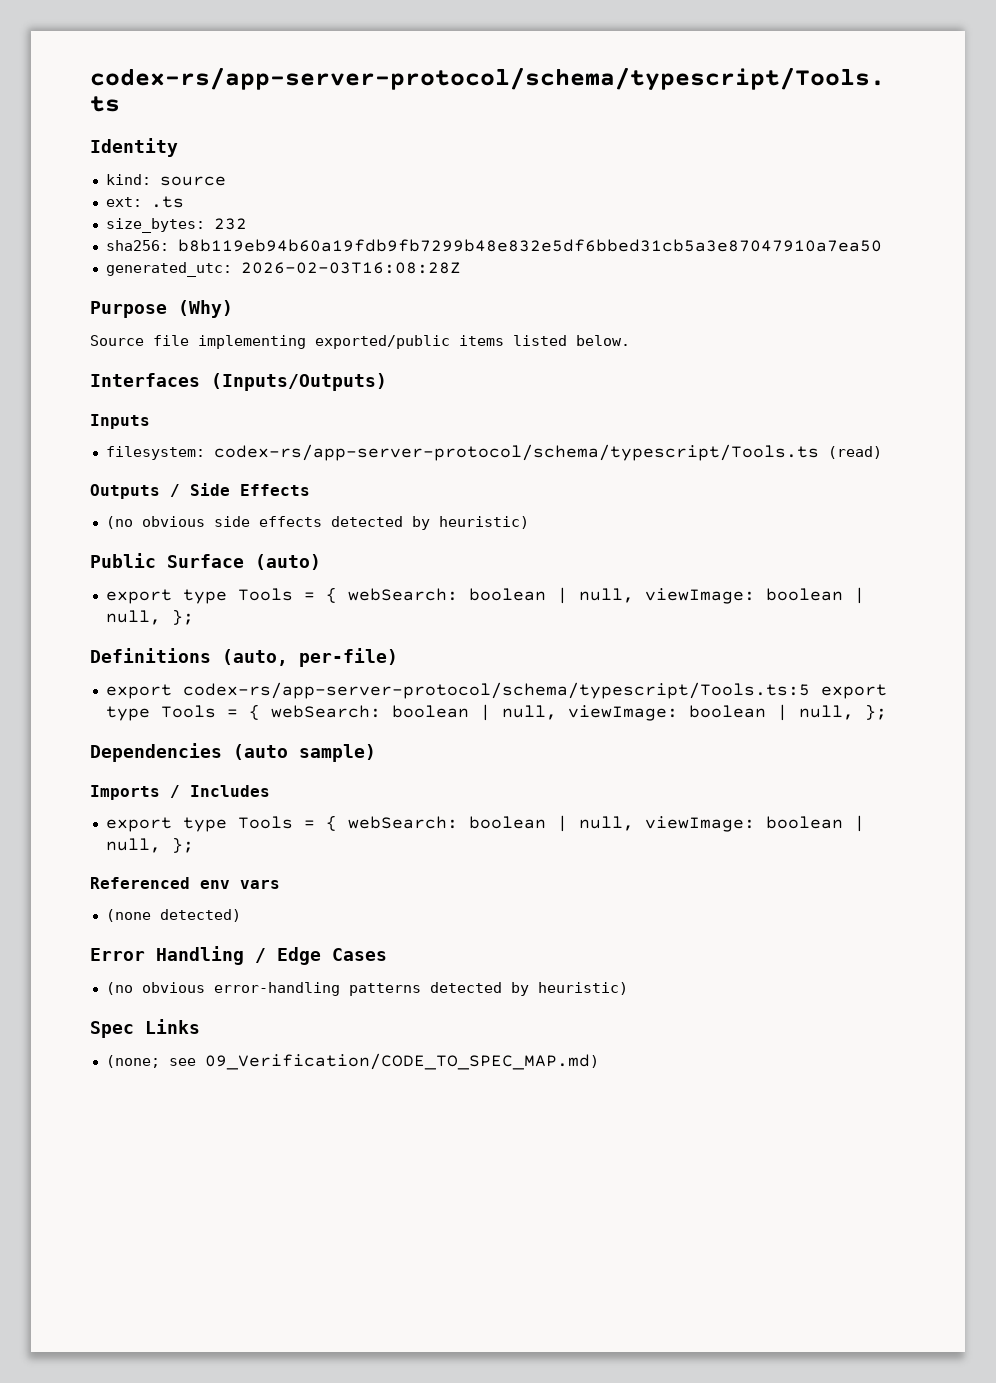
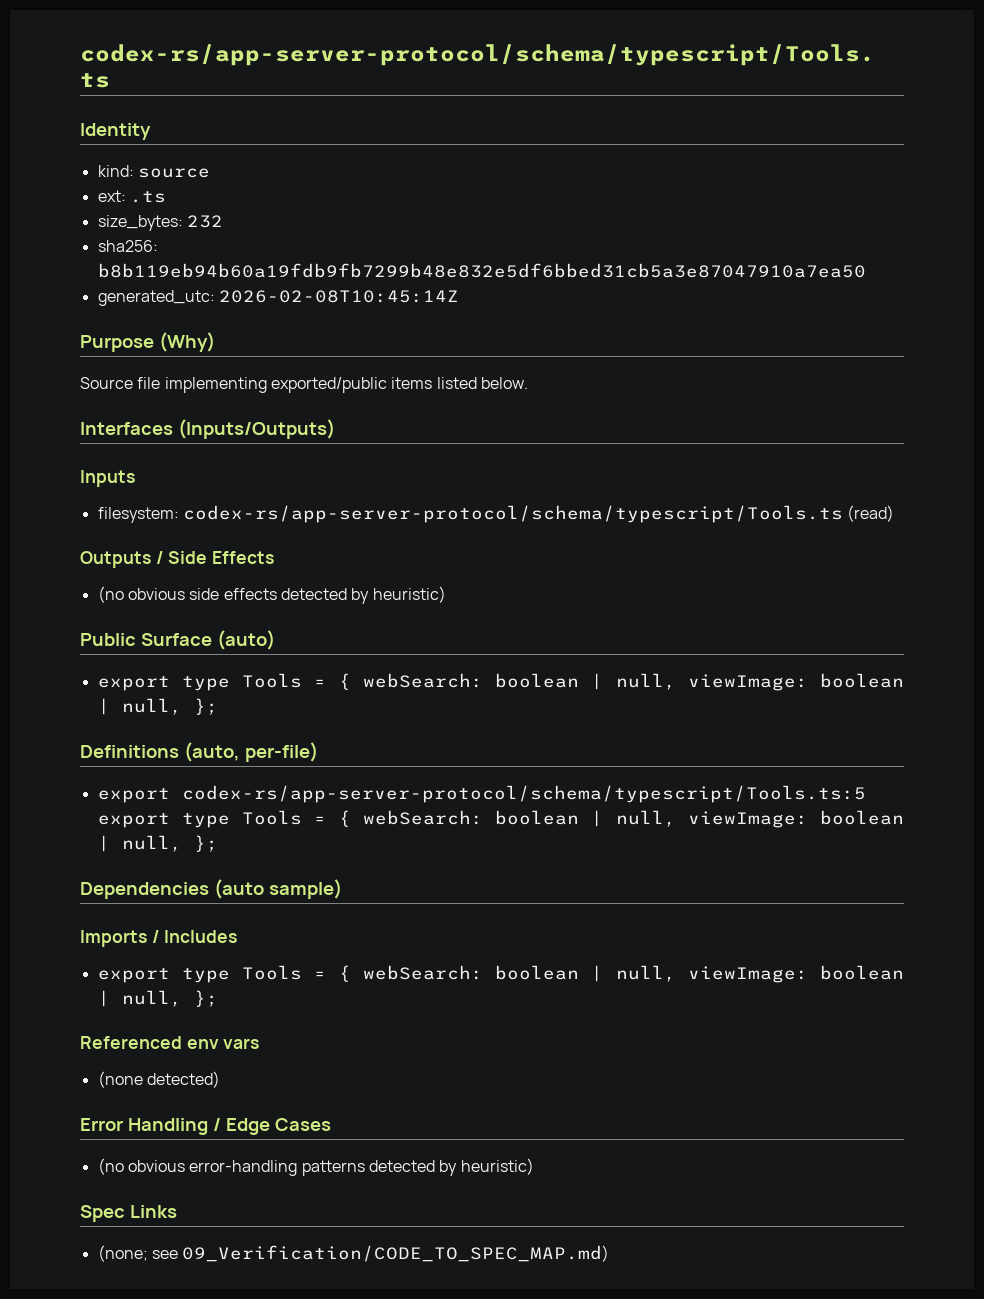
[240,262,461,274] 2026-02-03T16:08:28Z -> [218,290,459,303] 2026-02-08T10:45:14Z

